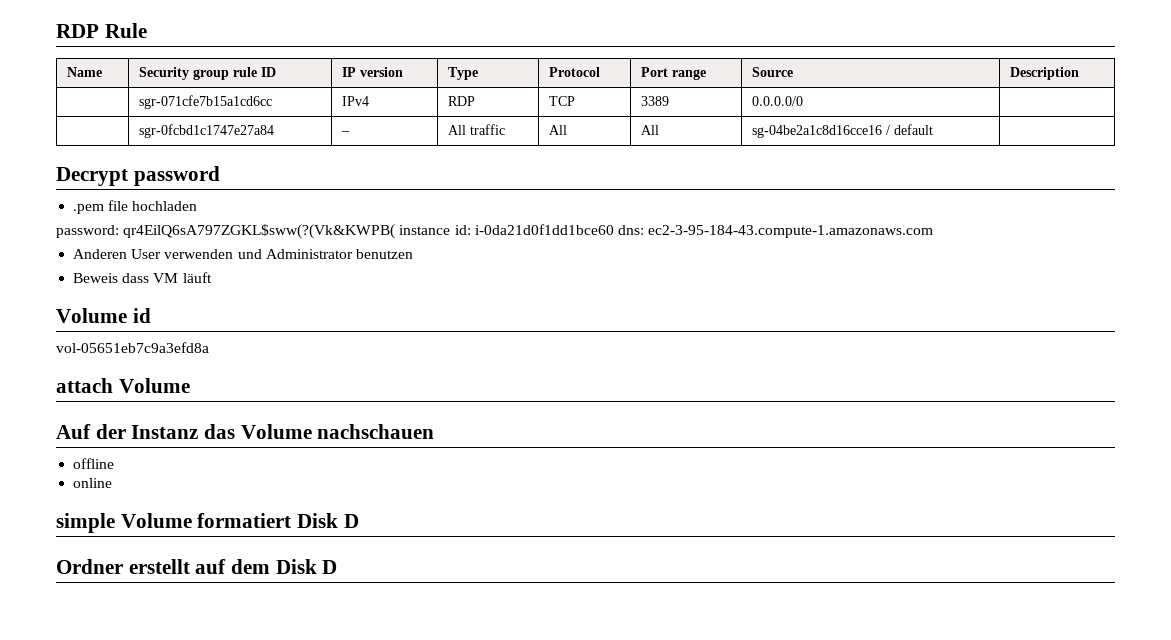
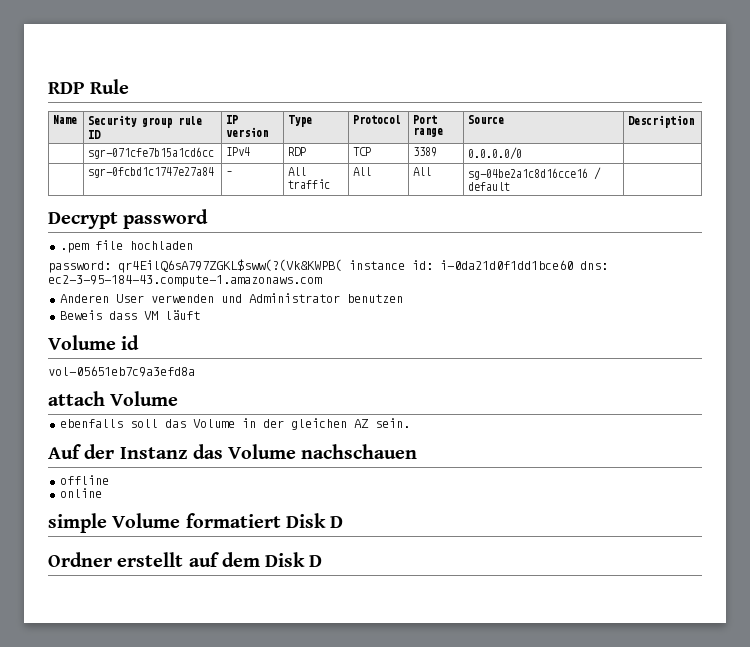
(190, 385) none -> [59,418,410,430] // ebenfalls soll das Volume in der gleichen AZ sein.

